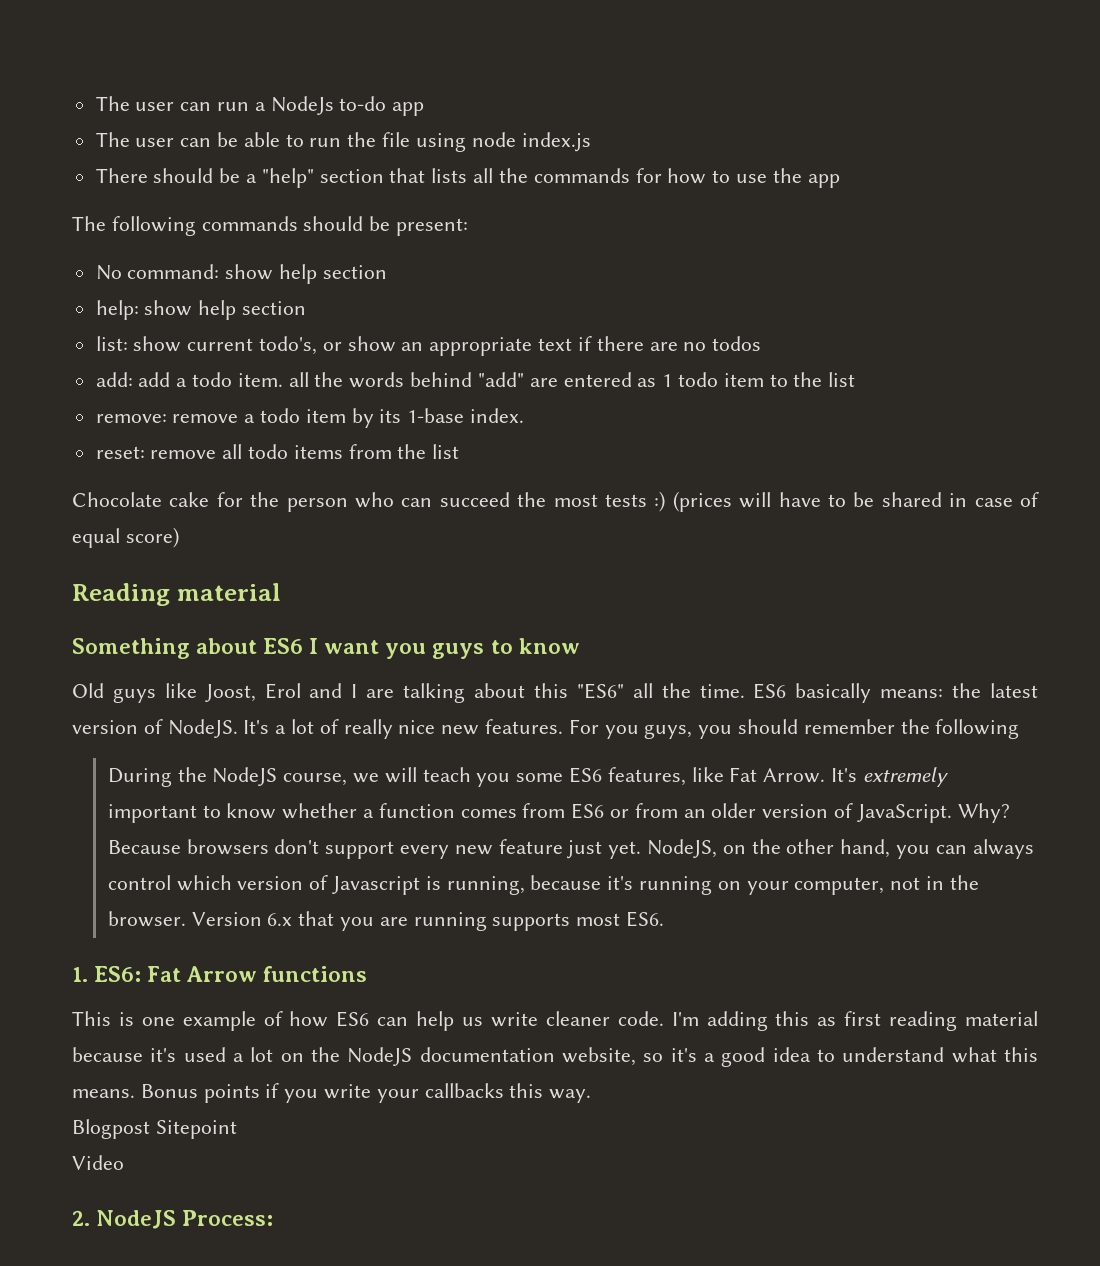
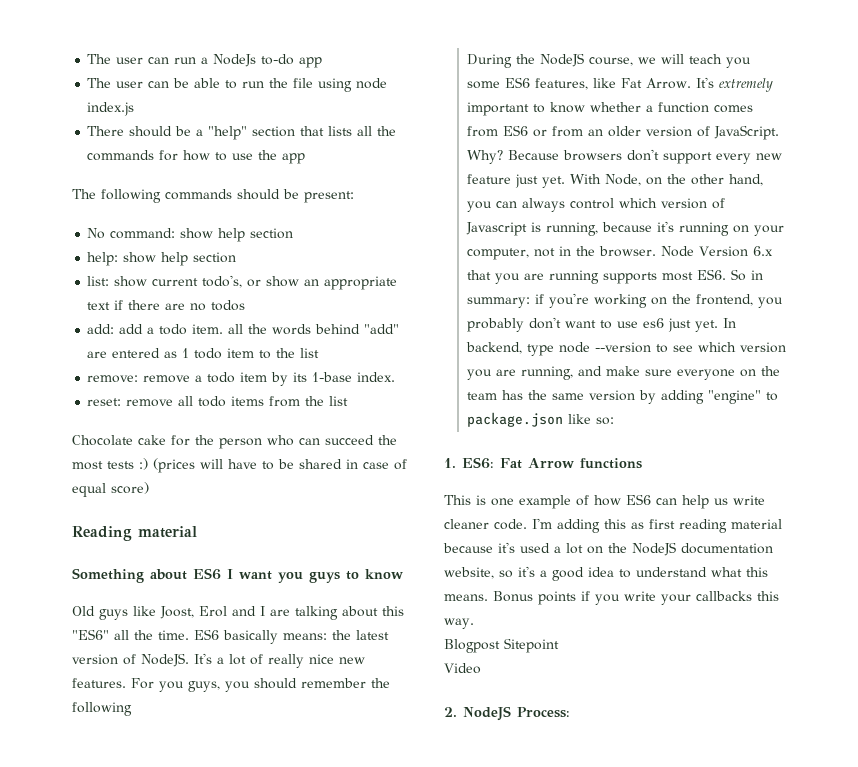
[646,839,717,858] NodeJS, -> [569,174,641,186] With Node,
(186, 919) none -> [660,246,694,257] Node
(664, 919) none -> [730,269,763,281] [466,293,783,308] [466,317,736,332] [465,342,786,356] [466,366,780,380] [466,390,778,404] [466,412,614,427] So in summary: if you're working on the frontend, you probably don't want to use es6 just yet. In backend, type node --version to see which version you are running, and make sure everyone on the team has the same version by adding "engine" to package.json like so:

